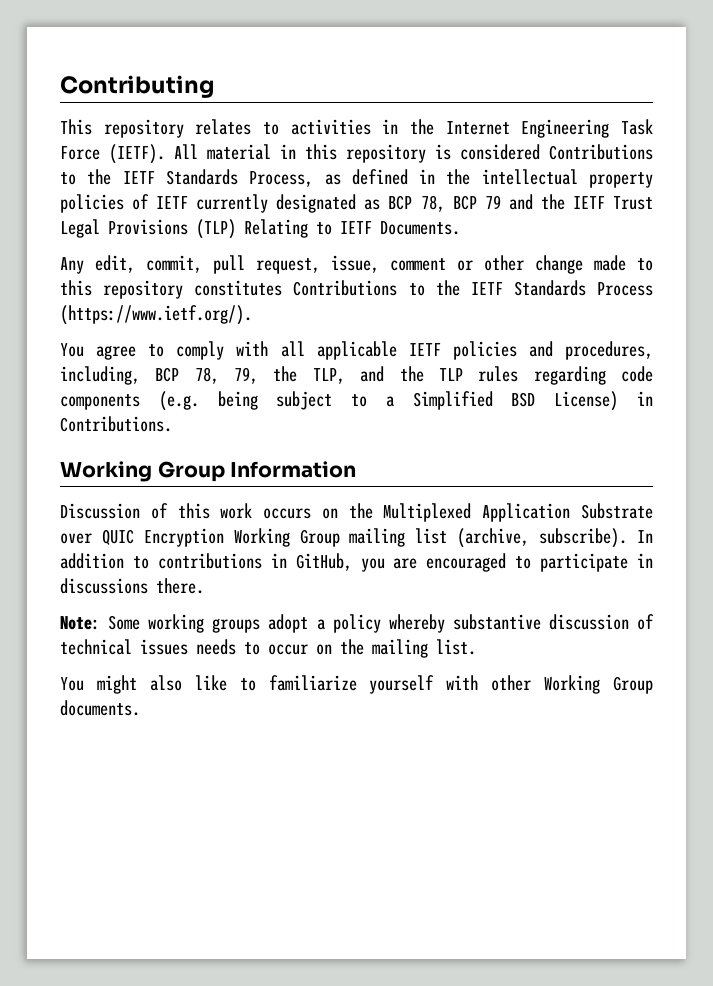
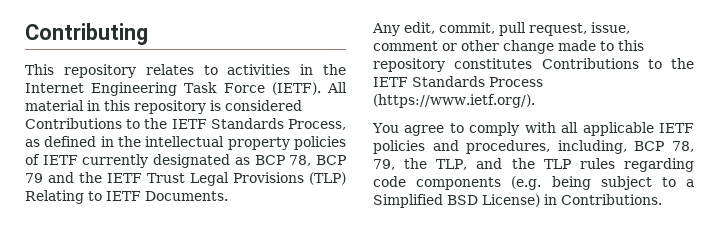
[60,461,357,482] [60,503,653,522] [60,528,654,548] [60,553,653,572] [60,578,204,594] [60,614,655,633] [60,639,476,658] [60,675,653,694] [60,700,140,716] // Working Group Information // Discussion of this work occurs on the Multiplexed Application Substrate over QUIC Encryption Working Group mailing list (archive, subscribe). In addition to contributions in GitHub, you are encouraged to participate in discussions there. // Note: Some working groups adopt a policy whereby substantive discussion of technical issues needs to occur on the mailing list. // You might also like to familiarize yourself with other Working Group documents. -> (662, 199) none

